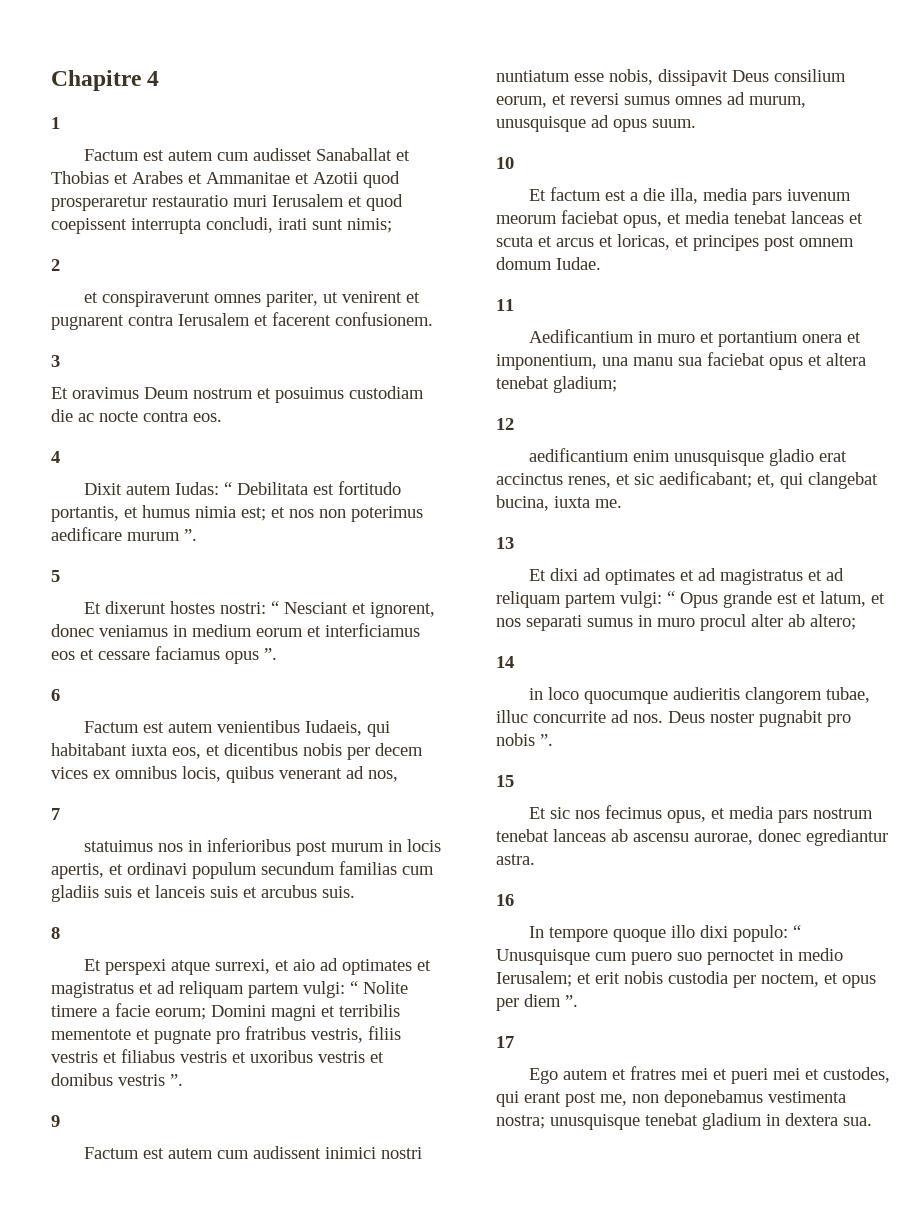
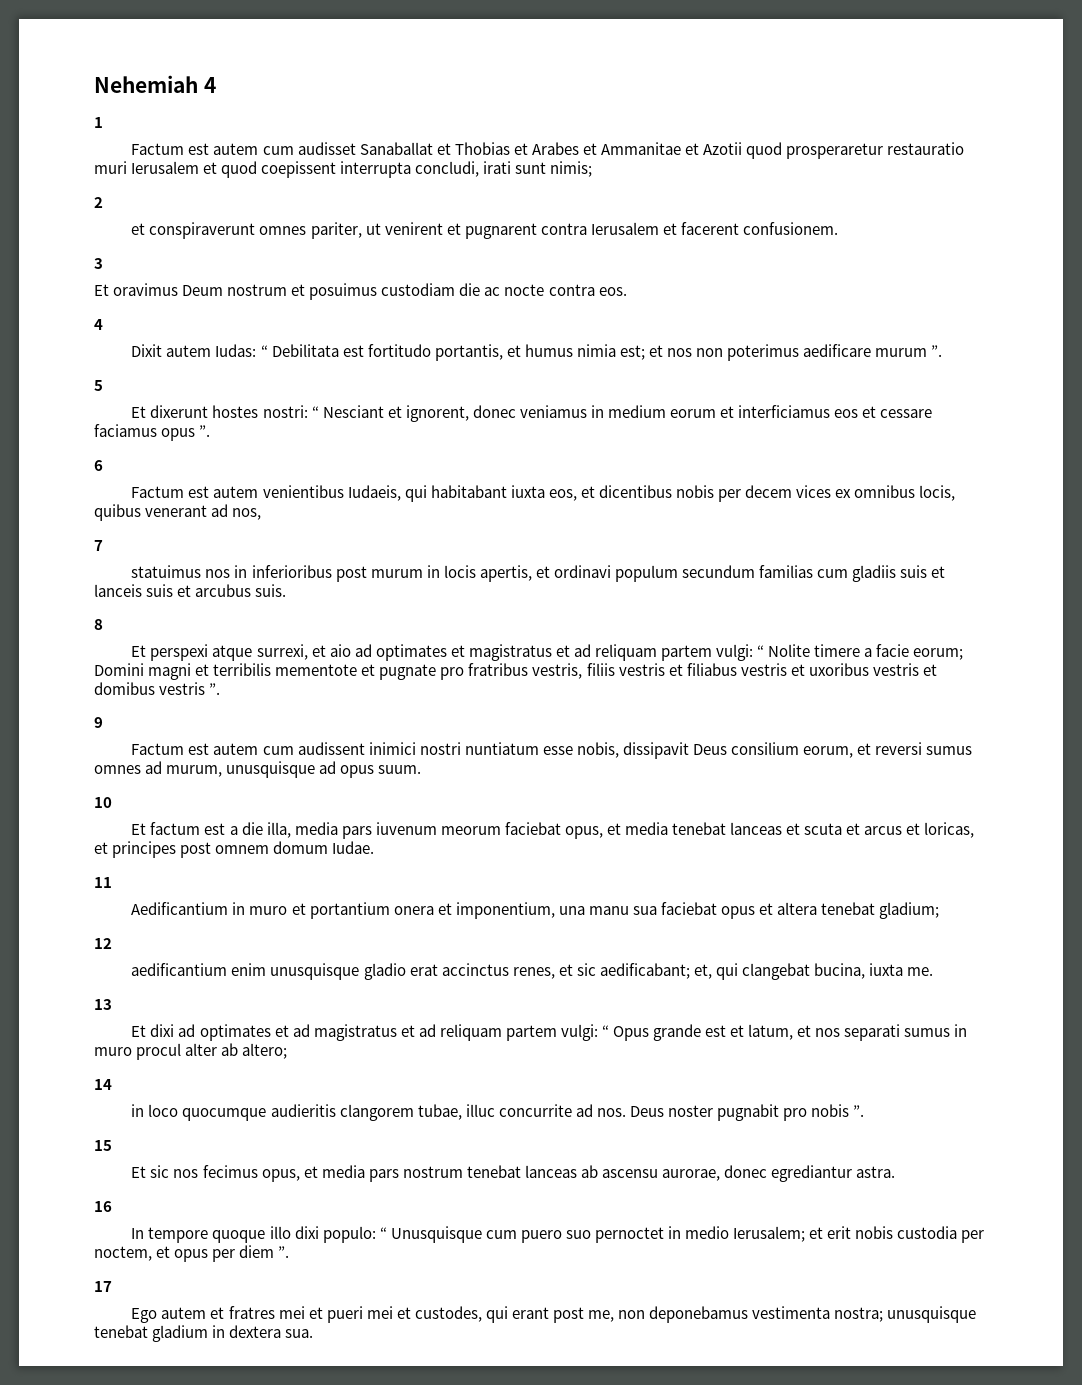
[51,70,141,91] Chapitre -> [94,75,198,93] Nehemiah

